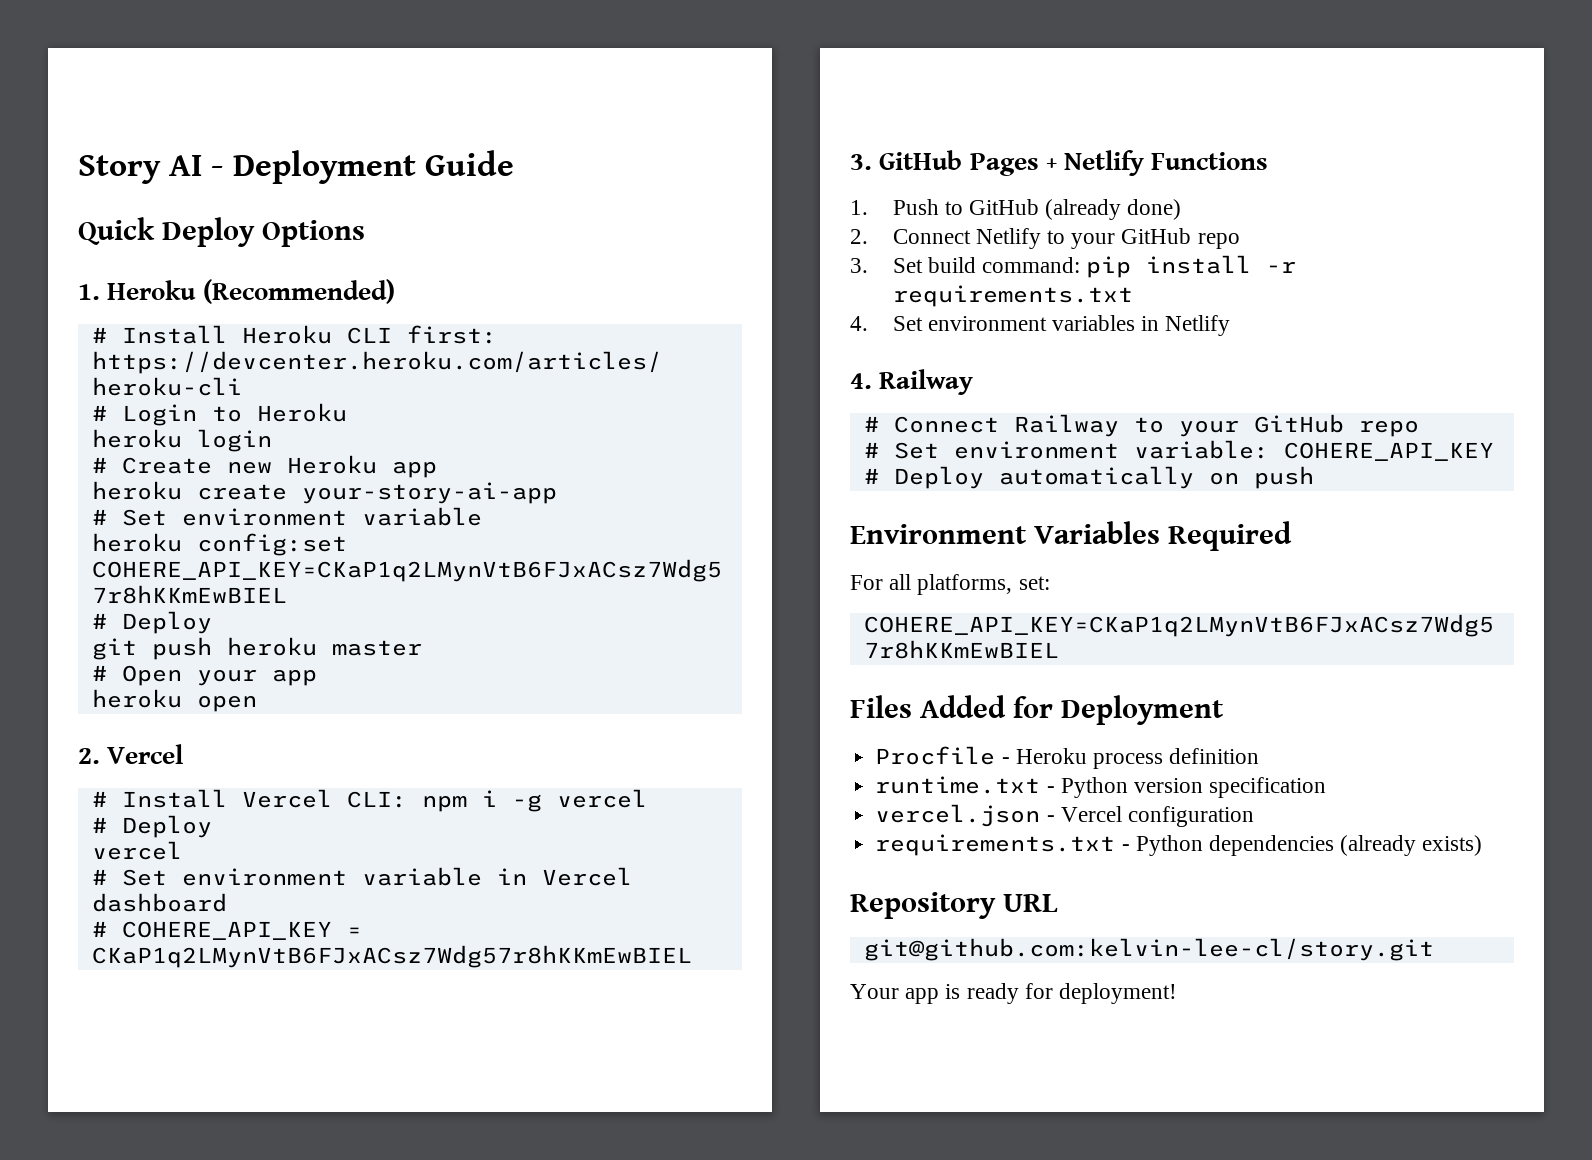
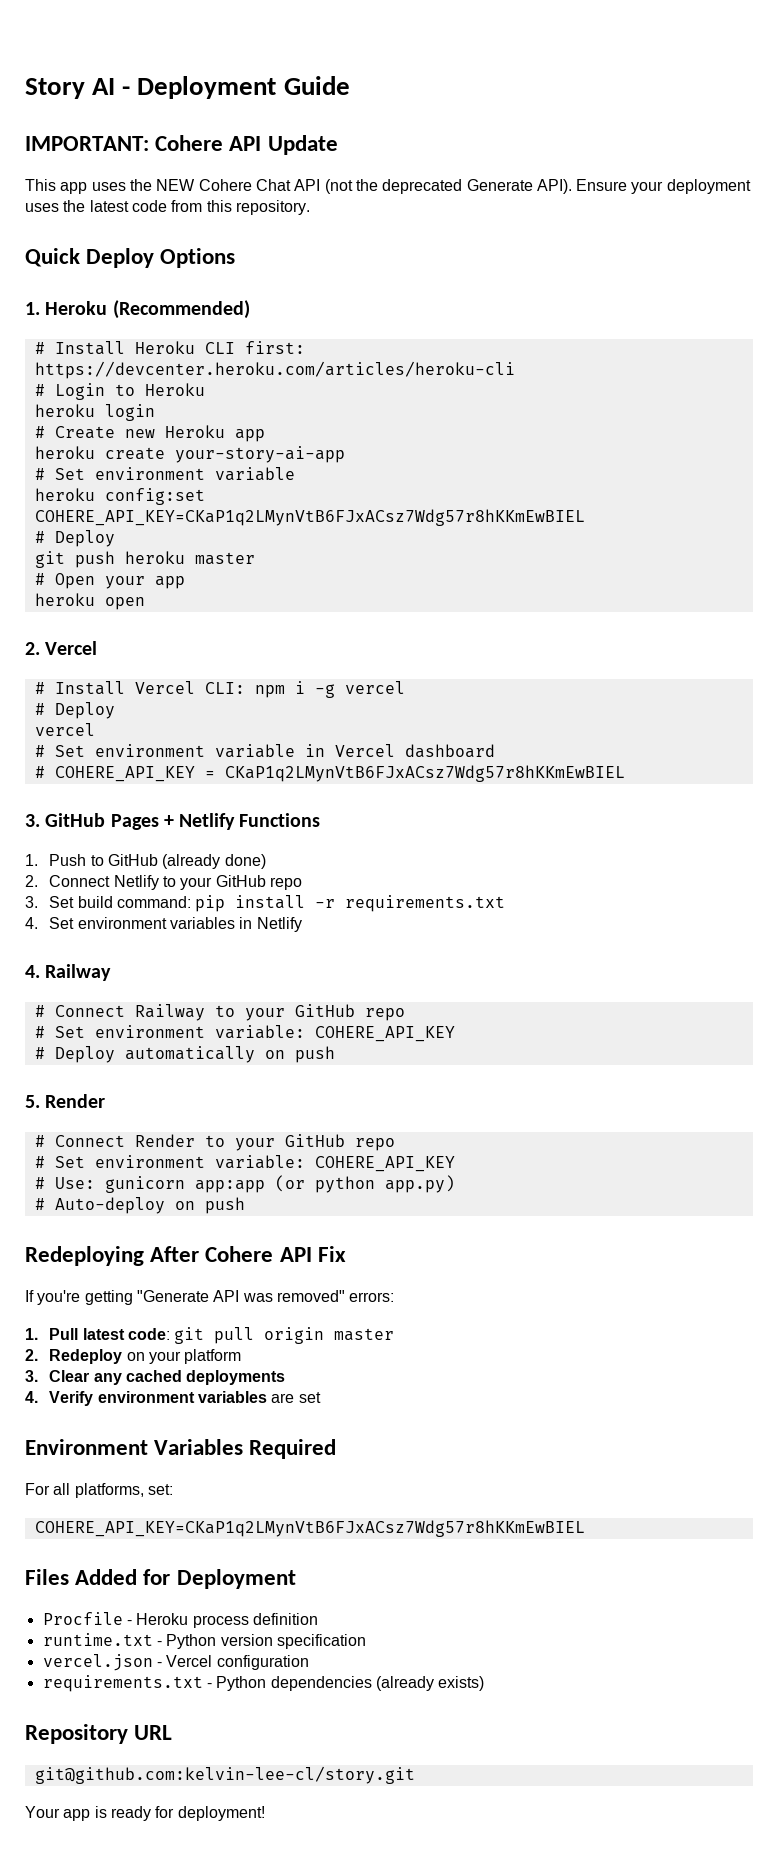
(514, 163) none -> [25,135,338,155] [25,179,751,194] [25,200,310,215] // IMPORTANT: Cohere API Update // This app uses the NEW Cohere Chat API (not the deprecated Generate API). Ensure your deployment uses the latest code from this repository.
(1314, 477) none -> [25,1094,106,1108] [34,1134,395,1151] [34,1155,455,1172] [34,1175,455,1193] [34,1197,245,1214] [25,1246,346,1266] [25,1290,395,1305] [25,1327,395,1344] [25,1349,242,1364] [25,1370,286,1385] [25,1391,321,1406] // 5. Render // # Connect Render to your GitHub repo // # Set environment variable: COHERE_API_KEY // # Use: gunicorn app:app (or python app.py) // # Auto-deploy on push // Redeploying After Cohere API Fix // If you're getting "Generate API was removed" errors: // 1. Pull latest code: git pull origin master // 2. Redeploy on your platform // 3. Clear any cached deployments // 4. Verify environment variables are set

